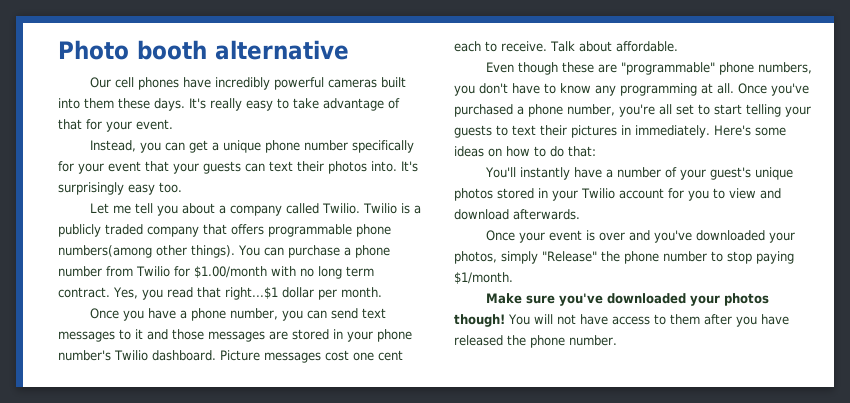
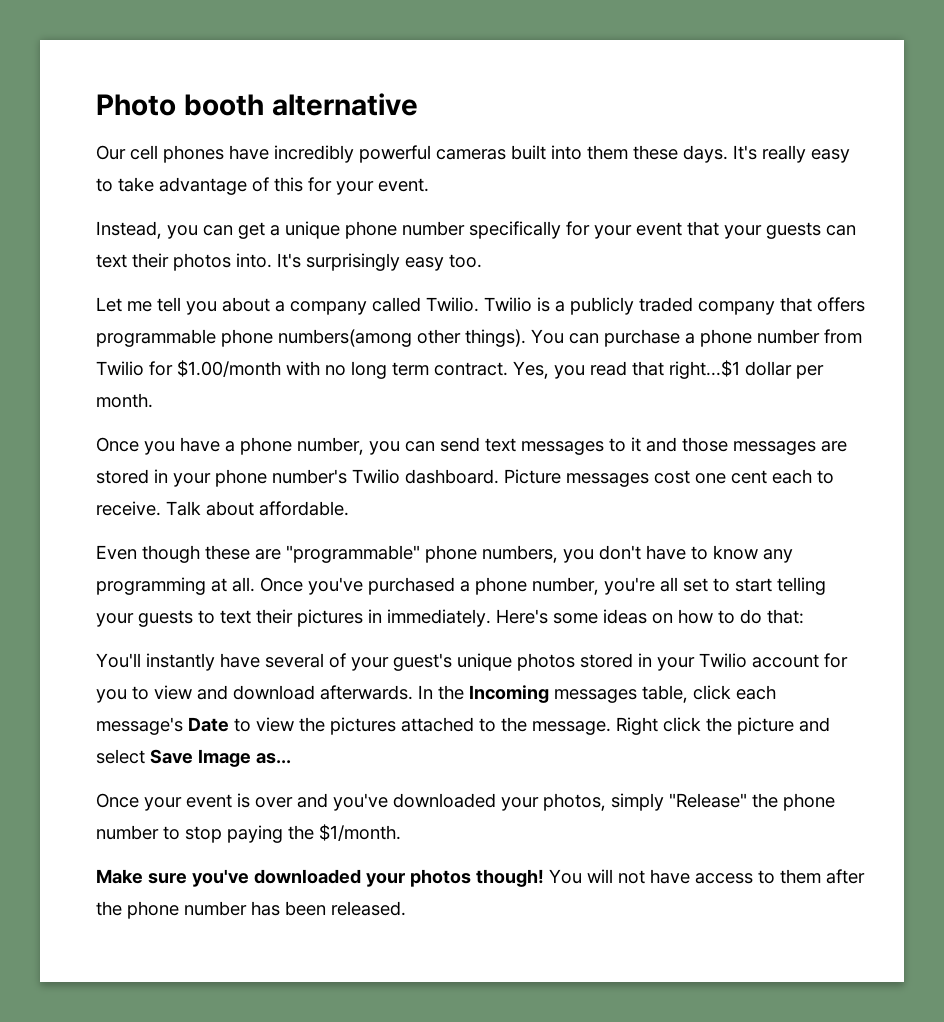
[58,119,82,130] that -> [274,177,303,192] this
[606,167,662,178] a number -> [265,653,324,668] several
(580, 214) none -> [418,685,776,703] [96,717,830,735] [96,749,291,767] In the Incoming messages table, click each message's Date to view the pictures attached to the message. Right click the picture and select Save Image as...
(794, 257) none -> [288,825,314,840] the
[735,314,789,327] [454,335,617,348] you have released the phone number. -> [96,901,406,919] the phone number has been released.

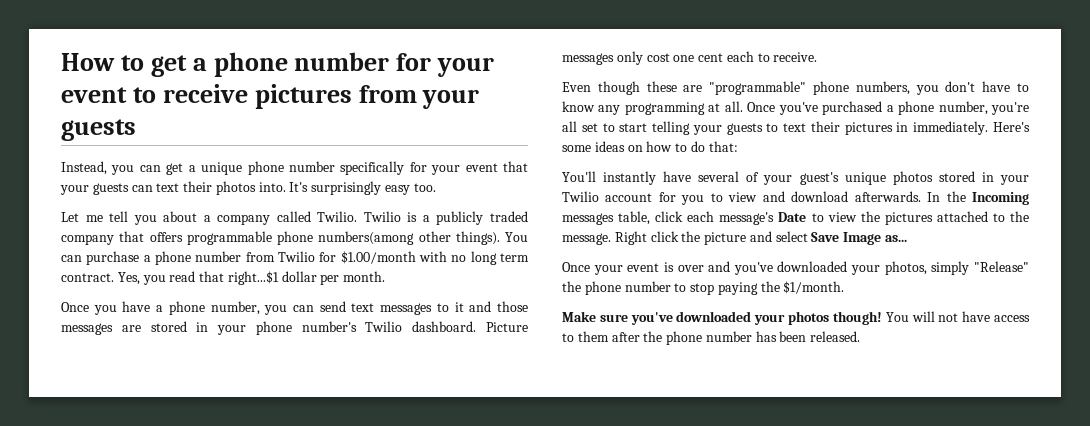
[96,93,418,116] [96,145,850,163] [96,177,429,195] Photo booth alternative // Our cell phones have incredibly powerful cameras built into them these days. It's really easy to take advantage of this for your event. -> [61,52,495,77] [61,84,480,109] [61,119,136,141] How to get a phone number for your event to receive pictures from your guests
(649, 480) none -> [616,51,643,65] only
[166,501,349,516] Talk about affordable. -> (818, 57) none

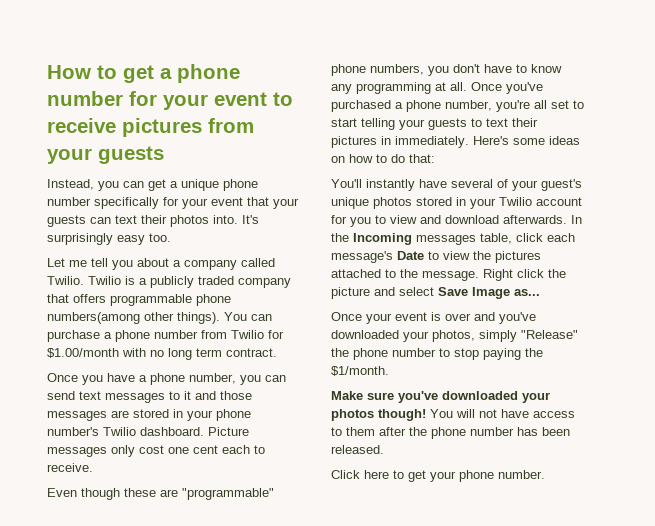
[117,271,386,285] Yes, you read that right...$1 dollar per month. -> (277, 352) none
(861, 336) none -> [331,470,545,482] // Click here to get your phone number.

